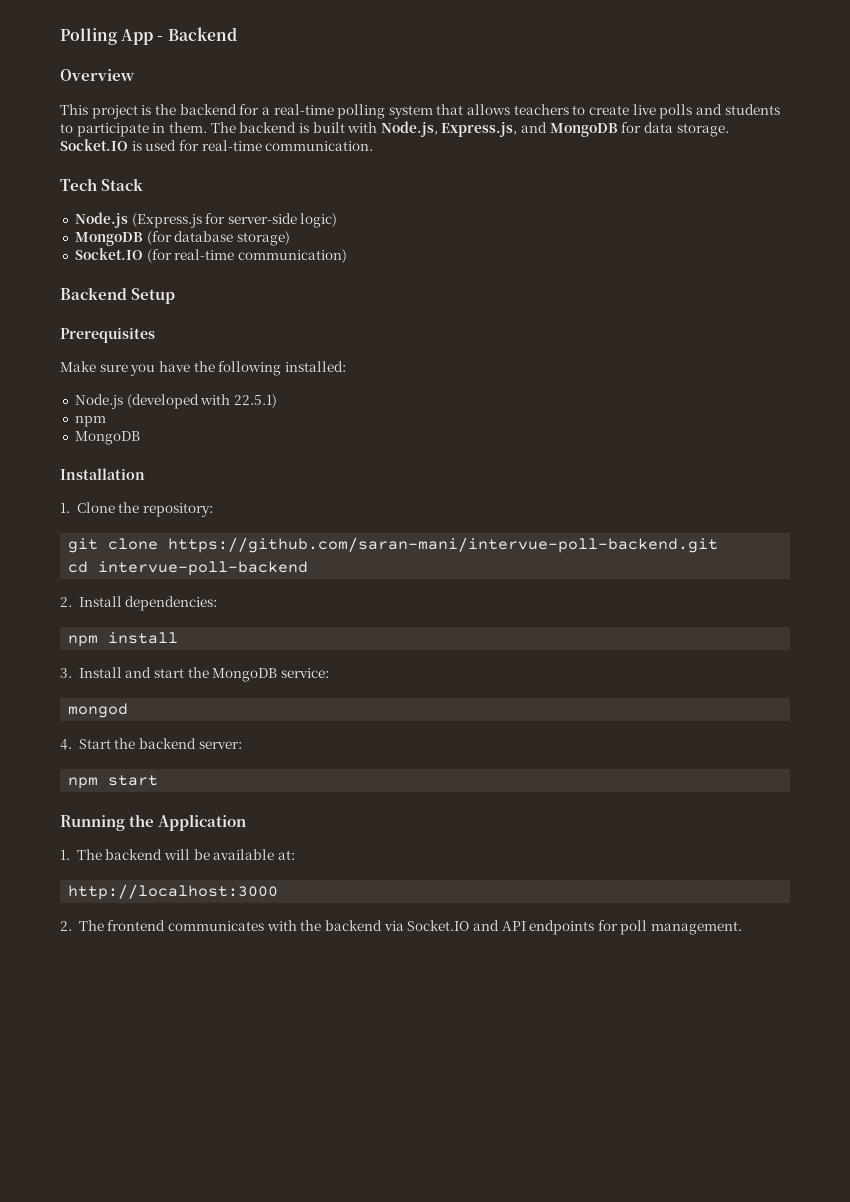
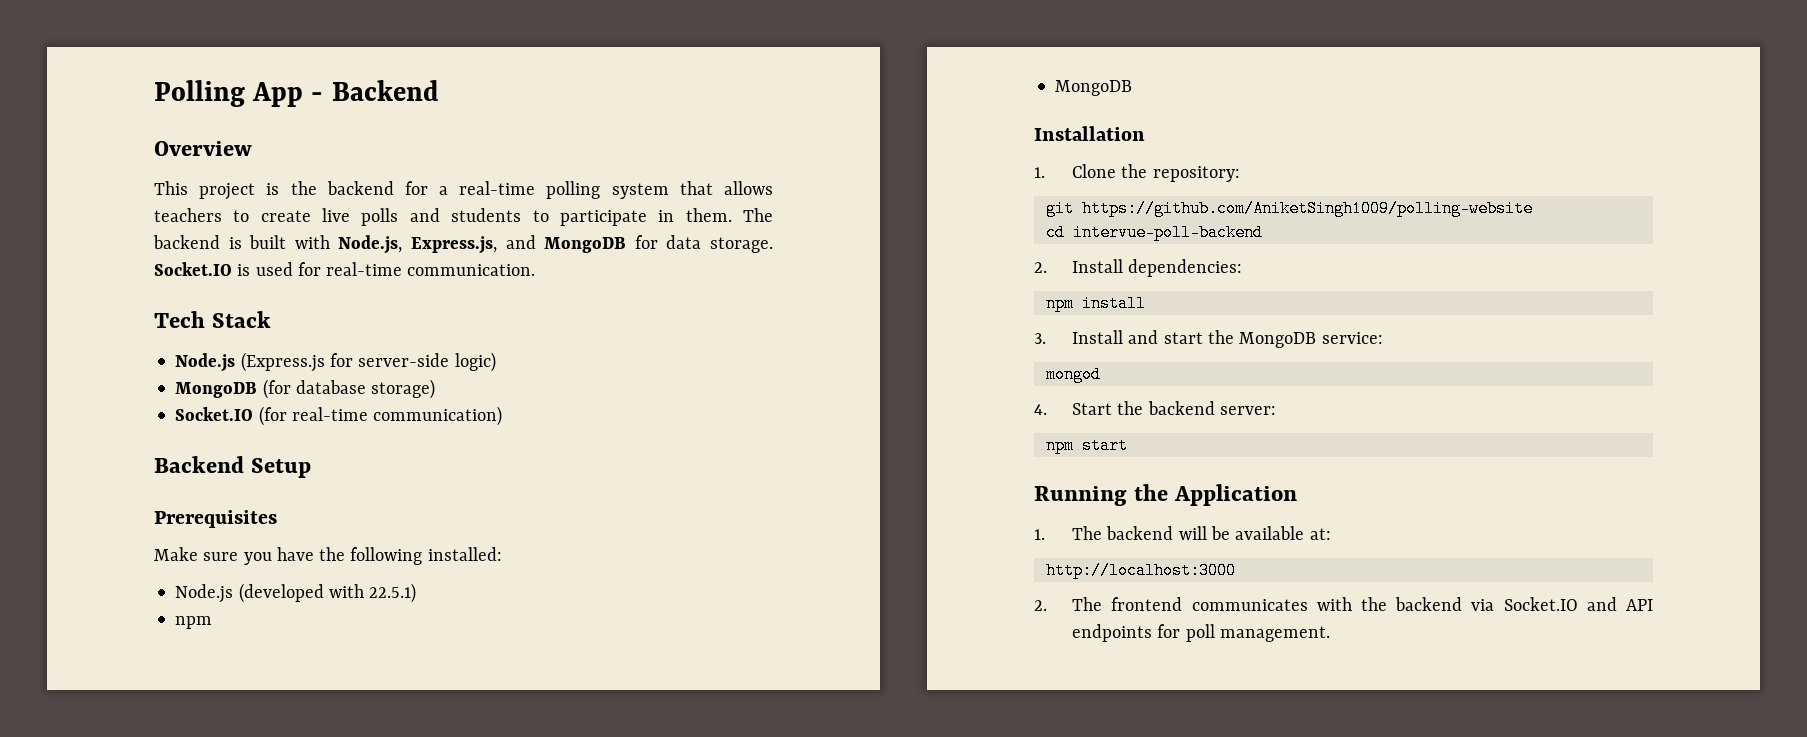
[108,537,719,553] clone https://github.com/saran-mani/intervue-poll-backend.git -> [1081,200,1533,217] https://github.com/AniketSingh1009/polling-website

